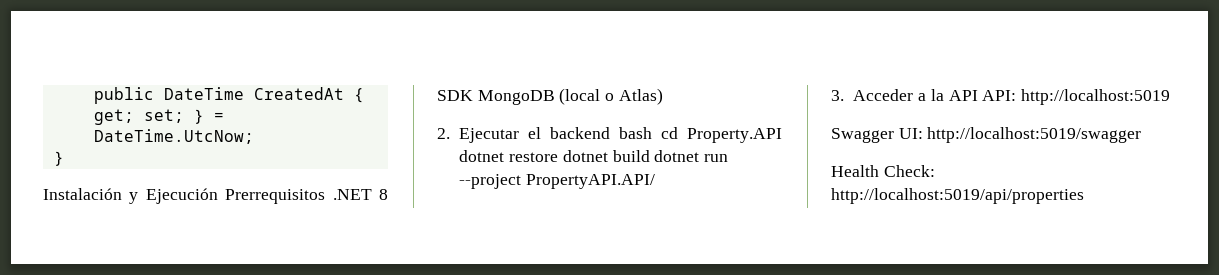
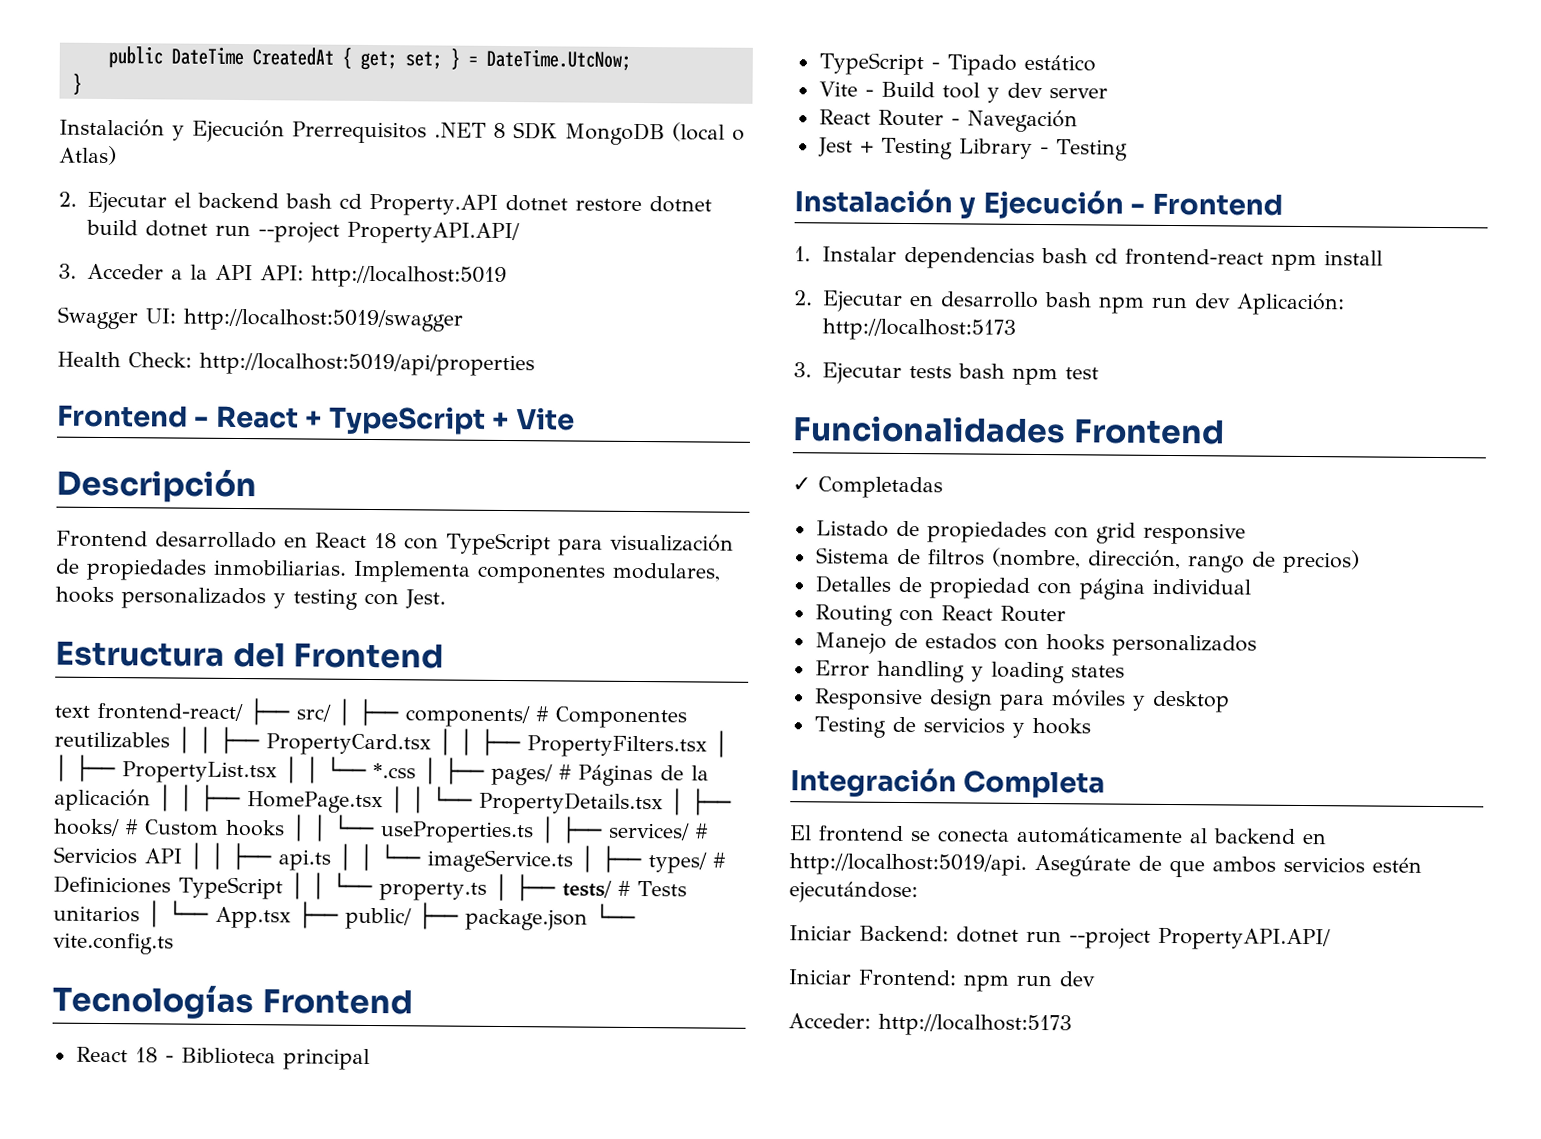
(1084, 196) none -> [57,404,575,435] [56,468,257,504] [56,530,734,556] [55,558,721,584] [55,586,446,610] [55,641,445,669] [54,698,687,729] [54,726,728,758] [54,754,709,787] [54,784,732,816] [53,814,709,844] [53,842,726,874] [53,872,687,902] [53,900,636,931] [53,932,174,955] [52,984,413,1020] [75,1046,370,1071] [818,52,1096,76] [818,81,1108,103] [818,109,1078,133] [817,137,1128,161] [794,188,1283,220] [794,246,1384,272] [793,290,1345,316] [821,318,1016,341] [793,362,1099,386] [792,415,1225,445] [792,476,943,499] [815,520,1246,545] [815,547,1360,574] [814,575,1251,600] [814,604,1066,626] [814,632,1257,657] [814,660,1125,684] [813,688,1230,713] [813,716,1091,738] [790,767,1106,799] [789,825,1327,845] [789,853,1422,878] [789,881,918,904] [789,925,1331,951] [788,969,1095,992] [788,1013,1072,1037] // Frontend - React + TypeScript + Vite // Descripción // Frontend desarrollado en React 18 con TypeScript para visualización de propiedades inmobiliarias. Implementa componentes modulares, hooks personalizados y testing con Jest. // Estructura del Frontend // text frontend-react/ ├── src/ │ ├── components/ # Componentes reutilizables │ │ ├── PropertyCard.tsx │ │ ├── PropertyFilters.tsx │ │ ├── PropertyList.tsx │ │ └── *.css │ ├── pages/ # Páginas de la aplicación │ │ ├── HomePage.tsx │ │ └── PropertyDetails.tsx │ ├── hooks/ # Custom hooks │ │ └── useProperties.ts │ ├── services/ # Servicios API │ │ ├── api.ts │ │ └── imageService.ts │ ├── types/ # Definiciones TypeScript │ │ └── property.ts │ ├── tests/ # Tests unitarios │ └── App.tsx ├── public/ ├── package.json └── vite.config.ts // Tecnologías Frontend // React 18 - Biblioteca principal // TypeScript - Tipado estático // Vite - Build tool y dev server // React Router - Navegación // Jest + Testing Library - Testing // Instalación y Ejecución - Frontend // 1. Instalar dependencias bash cd frontend-react npm install // 2. Ejecutar en desarrollo bash npm run dev Aplicación: http://localhost:5173 // 3. Ejecutar tests bash npm test // Funcionalidades Frontend // ✓ Completadas // Listado de propiedades con grid responsive // Sistema de filtros (nombre, dirección, rango de precios) // Detalles de propiedad con página individual // Routing con React Router // Manejo de estados con hooks personalizados // Error handling y loading states // Responsive design para móviles y desktop // Testing de servicios y hooks // Integración Completa // El frontend se conecta automáticamente al backend en http://localhost:5019/api. Asegúrate de que ambos servicios estén ejecutándose: // Iniciar Backend: dotnet run --project PropertyAPI.API/ // Iniciar Frontend: npm run dev // Acceder: http://localhost:5173

